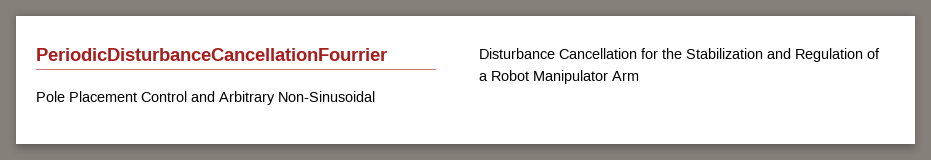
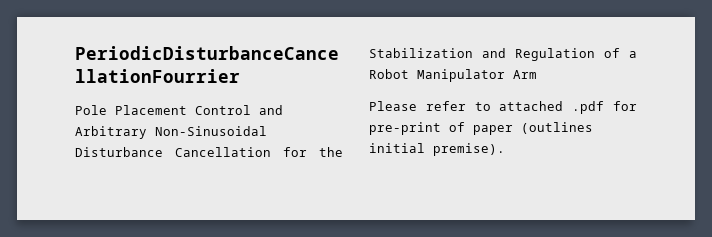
(639, 76) none -> [369,101,637,114] [369,122,593,135] [369,143,505,156] // Please refer to attached .pdf for pre-print of paper (outlines initial premise).

